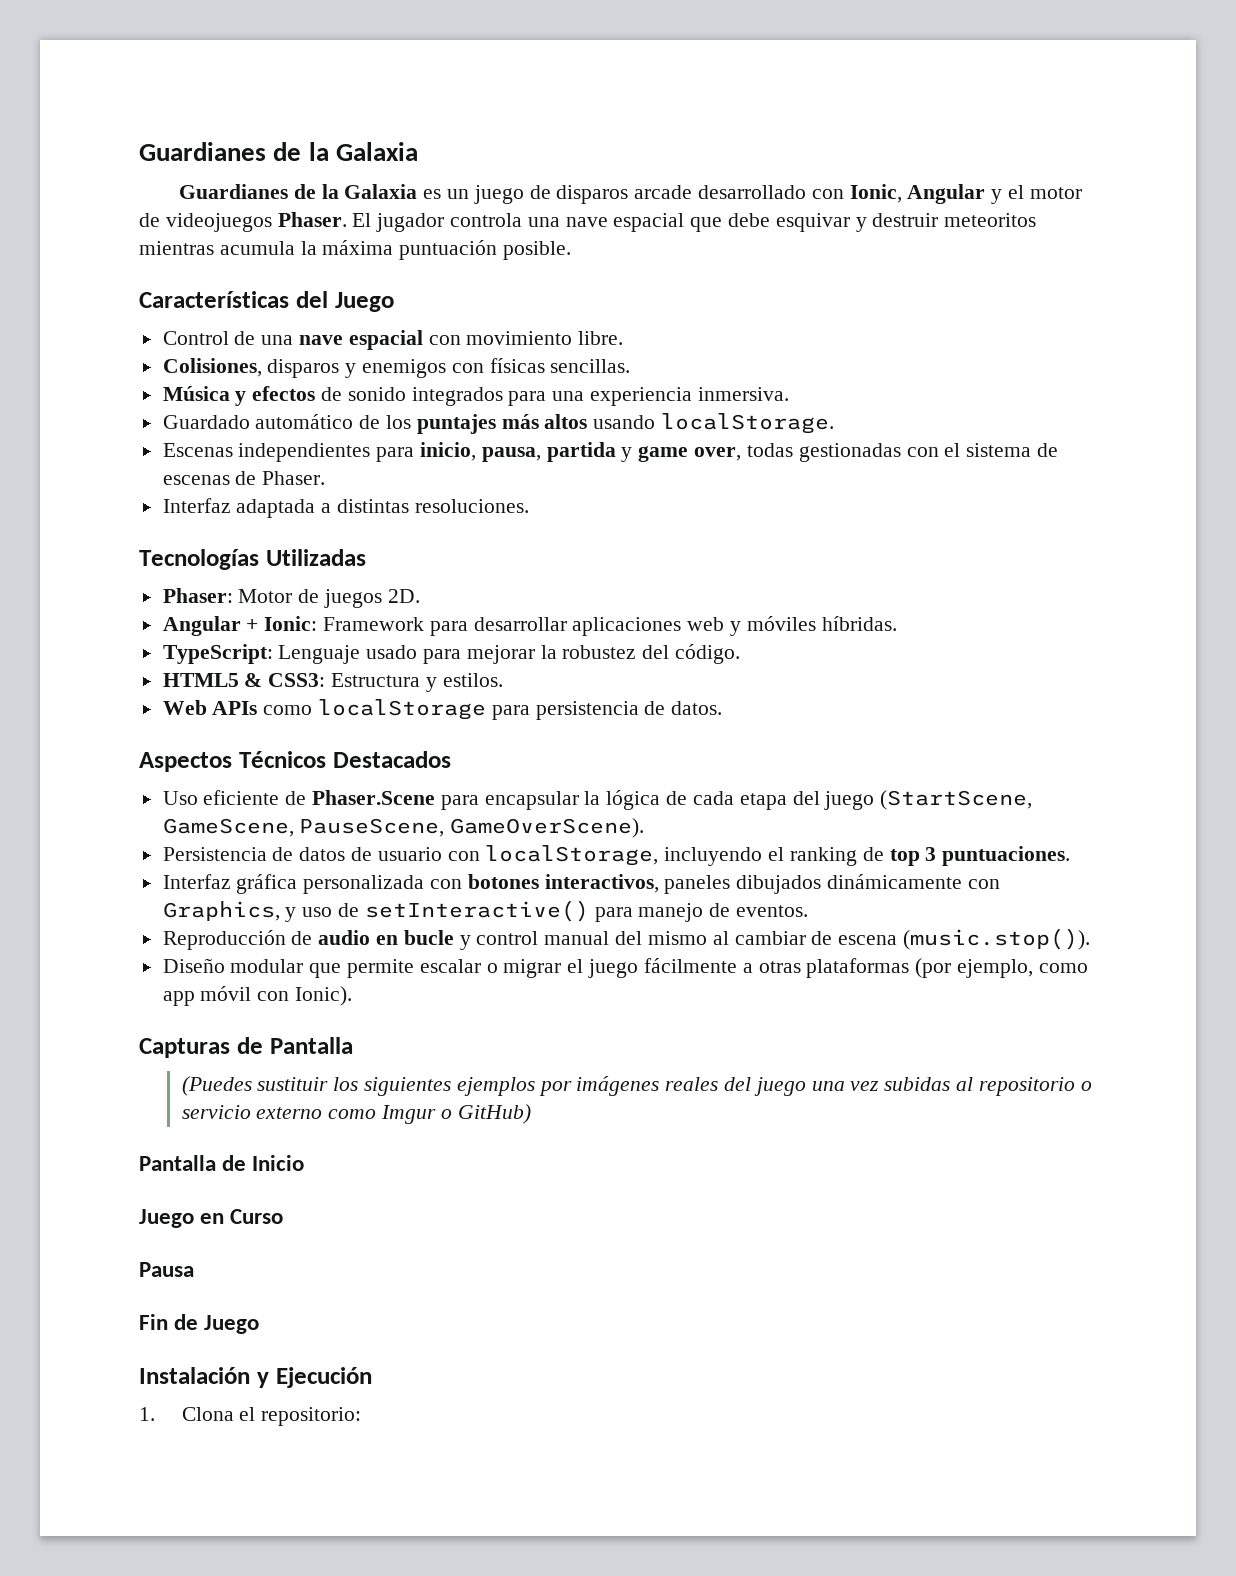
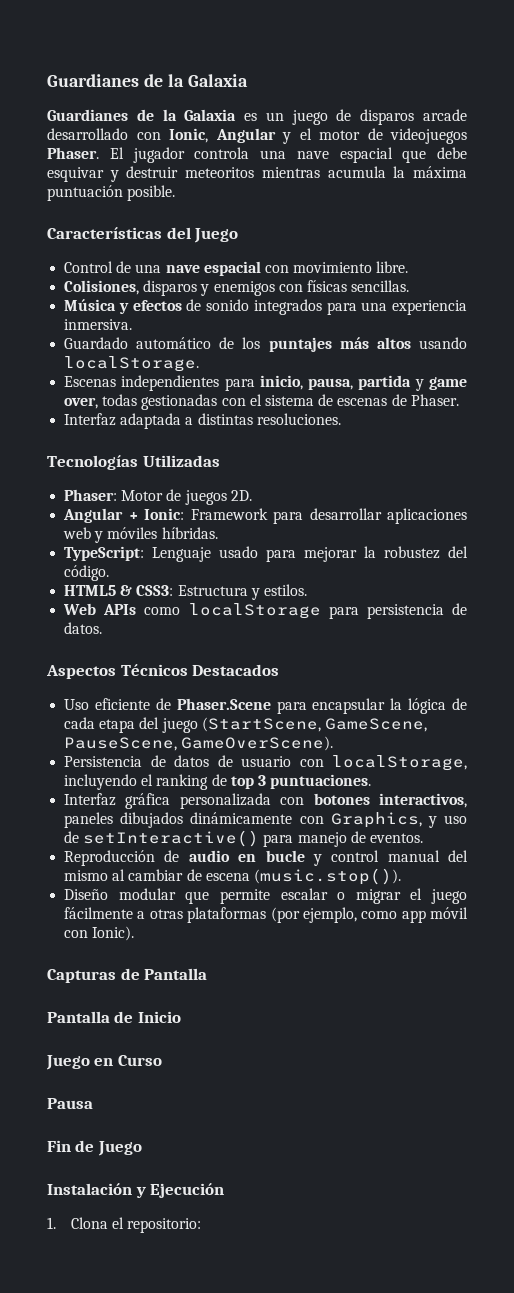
[181,1076,1092,1096] [181,1104,531,1124] // (Puedes sustituir los siguientes ejemplos por imágenes reales del juego una vez subidas al repositorio o servicio externo como Imgur o GitHub) -> (208, 974) none

